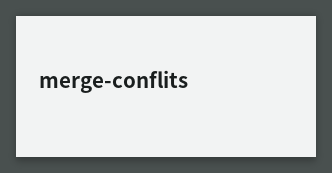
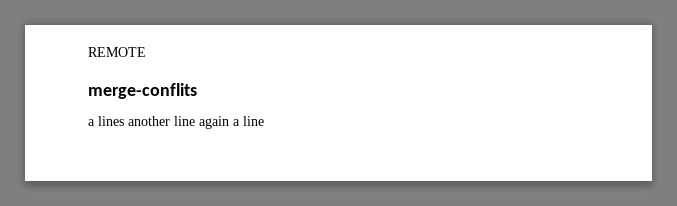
(39, 81) none -> [88,47,146,57] REMOTE //
(188, 81) none -> [88,116,264,129] // a lines another line again a line

